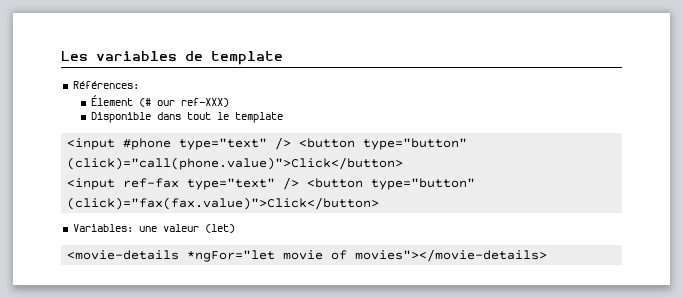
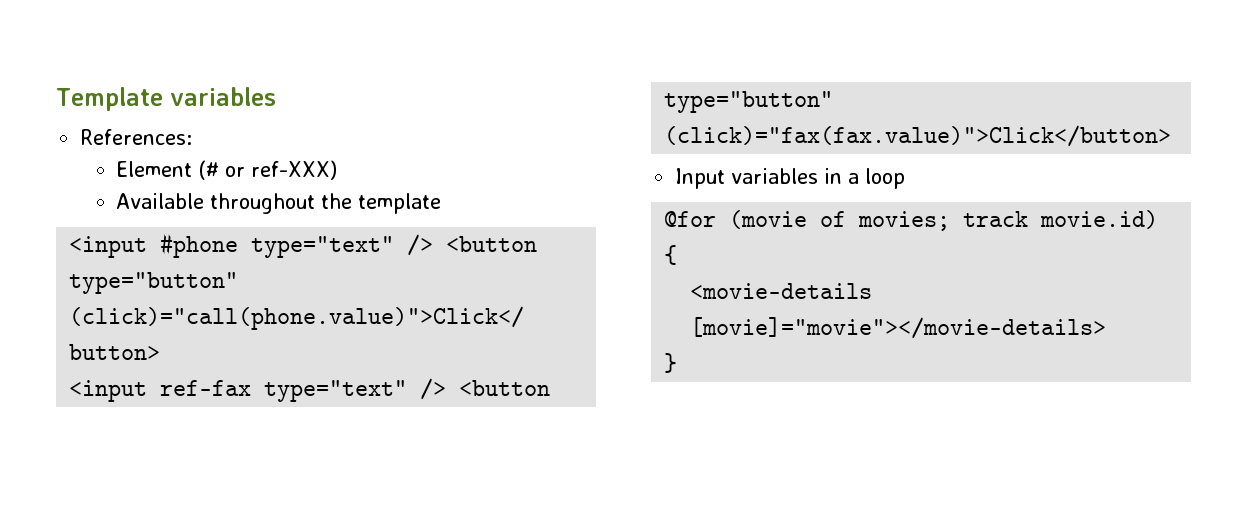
[61,51,283,65] [72,81,139,89] [90,95,229,107] [90,112,229,123] Les variables de template // Références: // Élement (# our ref-XXX) // Disponible dans tout le -> [56,87,276,111] [80,129,193,145] [116,160,338,180] [116,193,353,214] Template variables // References: // Element (# or ref-XXX) // Available throughout the
[72,224,235,233] [67,249,548,262] Variables: une valeur (let) // <movie-details *ngFor="let movie of movies"></movie-details> -> [675,168,906,189] [664,210,1159,231] [664,245,678,265] [690,283,873,299] [690,317,1107,339] [664,353,678,373] Input variables in a loop // @for (movie of movies; track movie.id) { // <movie-details [movie]="movie"></movie-details> // }

